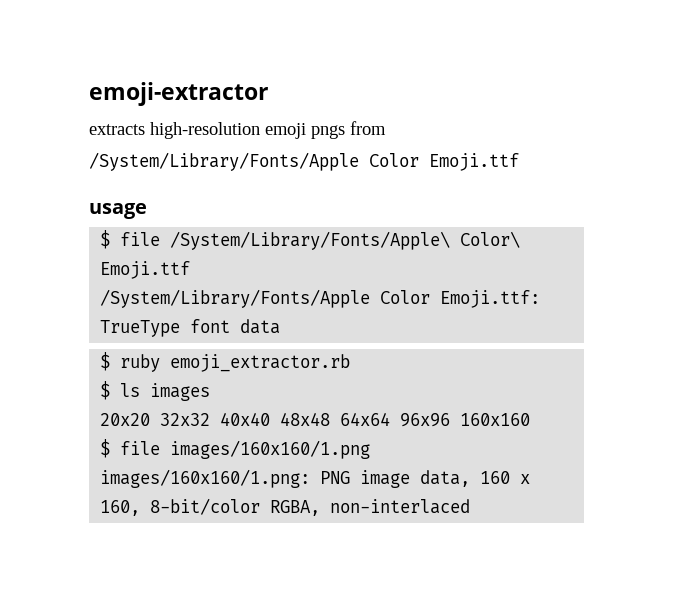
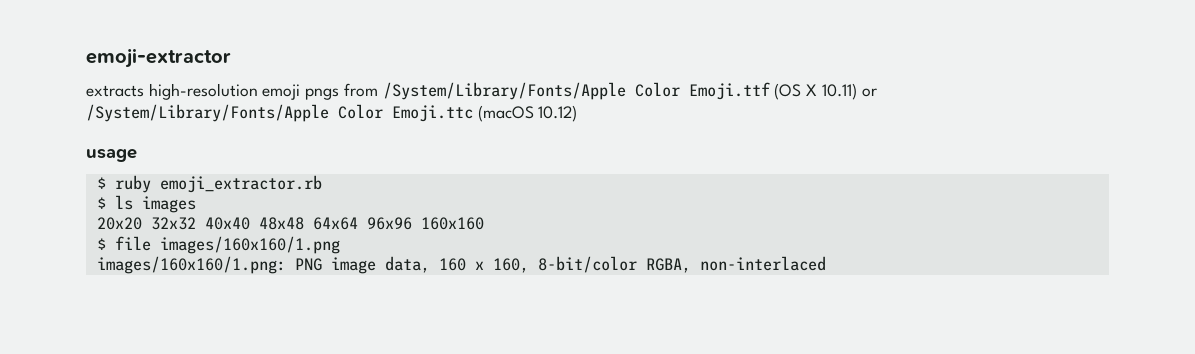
[89,203,147,219] [100,230,521,250] [100,261,191,279] [100,289,541,308] [100,319,281,337] // usage // $ file /System/Library/Fonts/Apple\ Color\ Emoji.ttf // /System/Library/Fonts/Apple Color Emoji.ttf: TrueType font data -> [774,83,877,100] [86,104,578,122] [86,148,137,162] (OS X 10.11) or /System/Library/Fonts/Apple Color Emoji.ttc (macOS 10.12) // usage

